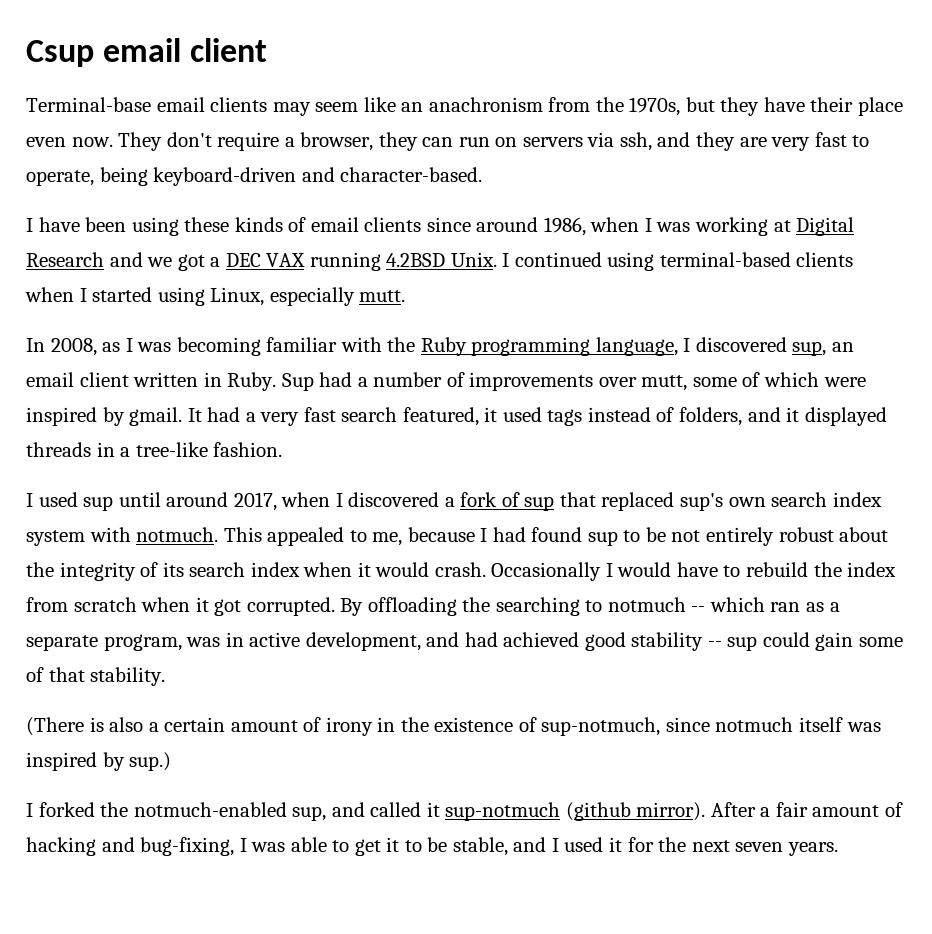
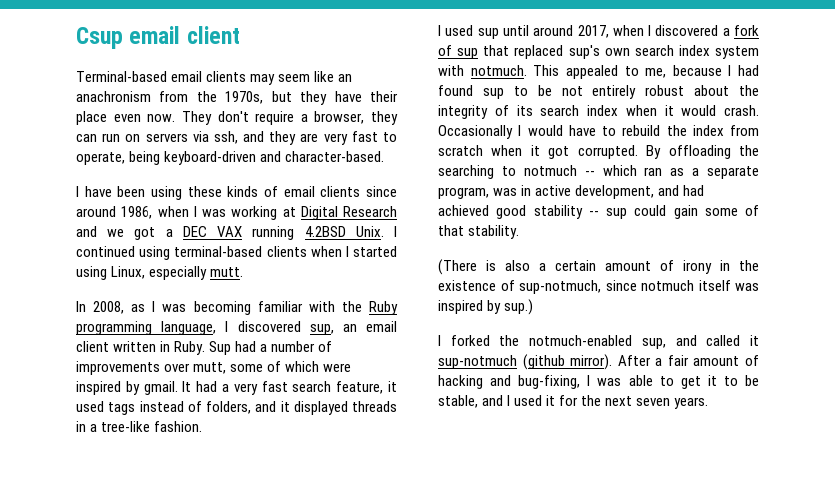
[26,97,151,112] Terminal-base -> [76,71,167,82] Terminal-based
[402,407,479,426] featured, -> [336,381,384,394] feature,

